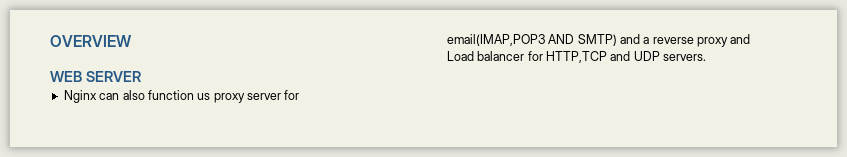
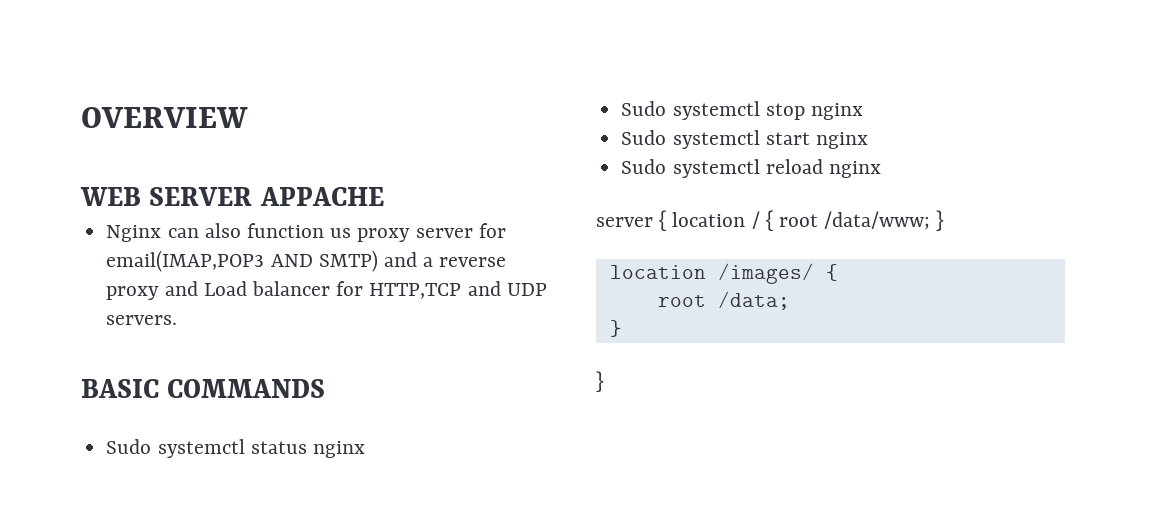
(141, 76) none -> [259,187,384,206] APPACHE
(706, 57) none -> [81,379,326,398] [106,439,365,458] [621,101,863,120] [621,130,868,149] [621,159,881,178] [596,210,945,231] [609,263,838,284] [657,291,790,310] [609,320,622,337] [596,371,604,392] // BASIC COMMANDS // Sudo systemctl status nginx // Sudo systemctl stop nginx // Sudo systemctl start nginx // Sudo systemctl reload nginx // server { location / { root /data/www; } // location /images/ { // root /data; // } // }

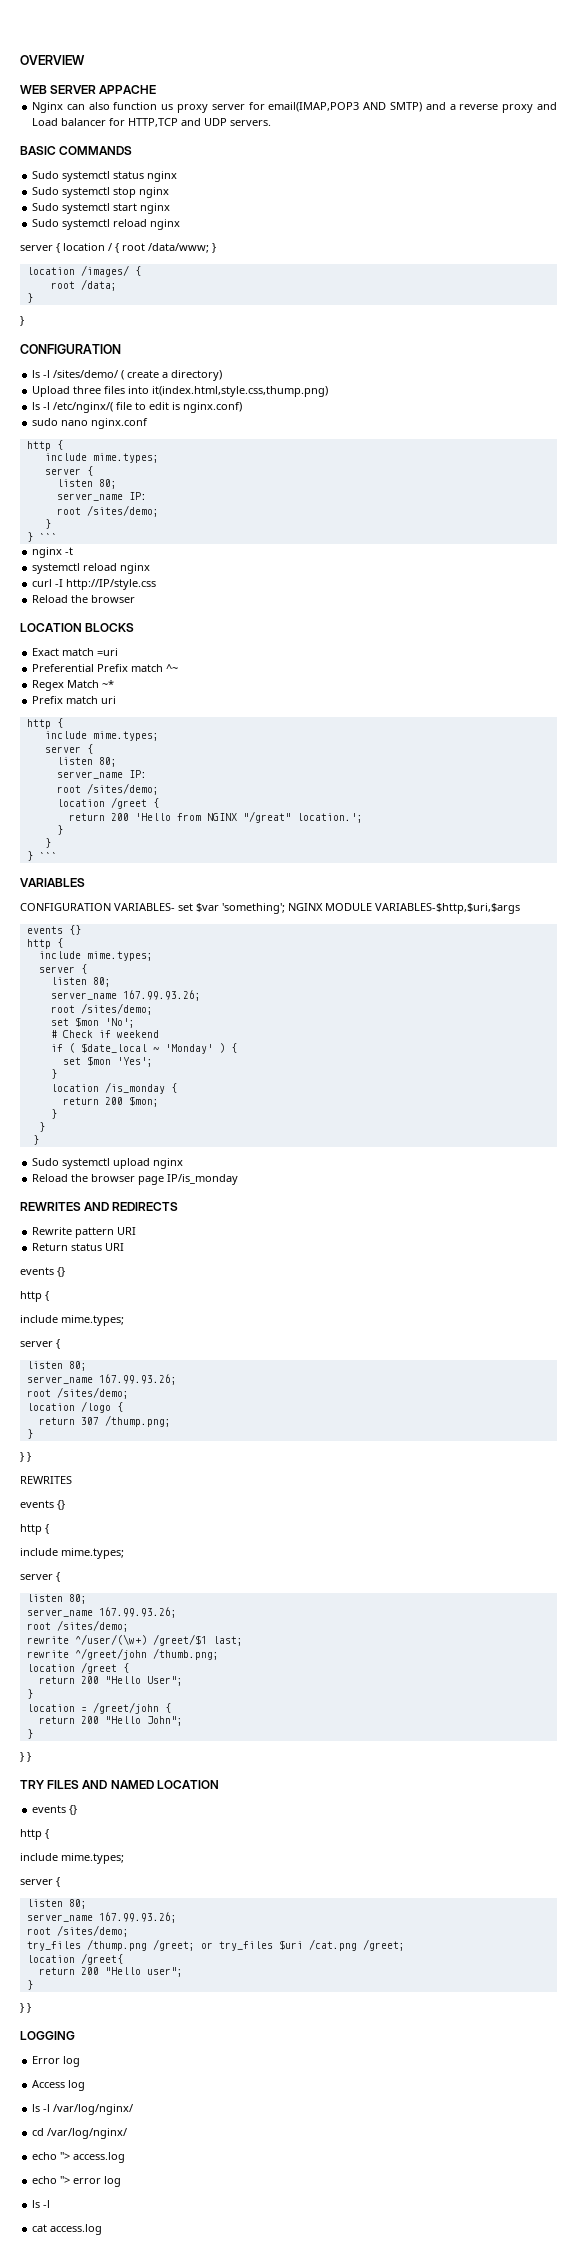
(604, 381) none -> [20,344,121,354] [32,370,223,381] [32,386,329,397] [32,402,243,413] [32,418,149,429] [26,440,63,451] [44,453,159,463] [44,466,93,476] [56,479,117,489] [56,492,147,501] [56,505,159,517] [44,519,51,529] [26,532,57,542] [32,547,74,558] [32,563,151,574] [32,579,157,590] [32,595,136,603] [20,623,135,632] [32,648,119,656] [32,664,179,672] [32,680,115,691] [32,696,117,704] [26,718,63,729] [44,731,159,741] [44,744,93,754] [56,757,117,767] [56,770,147,779] [56,783,159,795] [56,797,159,809] [68,811,363,823] [56,825,63,835] [44,838,51,848] [26,851,57,861] [20,878,85,887] [20,903,520,914] [26,925,81,935] [26,938,63,949] [38,951,153,961] [38,964,87,974] [50,977,111,987] [50,990,201,1001] [50,1003,153,1015] [50,1017,135,1028] [50,1030,159,1038] [50,1043,237,1054] [62,1056,153,1067] [50,1069,57,1079] [50,1082,177,1094] [62,1096,159,1107] [50,1109,57,1119] [38,1122,45,1132] [32,1135,39,1145] [32,1158,184,1169] [32,1174,239,1185] [20,1202,179,1211] [32,1227,137,1238] [32,1243,125,1251] [20,1267,65,1277] [20,1291,49,1302] [20,1315,124,1326] [20,1339,60,1349] [26,1361,87,1371] [26,1374,177,1385] [26,1387,129,1399] [26,1401,123,1413] [38,1415,171,1427] [26,1429,33,1439] [20,1452,31,1462] [20,1476,72,1484] [20,1500,65,1510] [20,1524,49,1535] [20,1548,124,1559] [20,1572,60,1582] [26,1594,87,1604] [26,1607,177,1618] [26,1620,129,1632] [26,1634,243,1646] [26,1648,219,1660] [26,1662,129,1674] [38,1676,183,1686] [26,1689,33,1699] [26,1702,171,1714] [38,1716,183,1726] [26,1729,33,1739] [20,1752,31,1762] [20,1780,219,1789] [32,1805,78,1815] [20,1829,49,1840] [20,1853,124,1864] [20,1877,60,1887] [26,1899,87,1909] [26,1912,177,1923] [26,1925,129,1937] [26,1939,405,1951] [26,1953,123,1965] [38,1967,183,1977] [26,1980,33,1990] [20,2003,31,2013] [20,2031,75,2040] [32,2056,81,2067] [32,2080,86,2091] [32,2104,134,2115] [32,2128,128,2139] [32,2152,126,2163] [32,2176,122,2187] [32,2200,51,2208] [32,2224,103,2235] // CONFIGURATION // ls -l /sites/demo/ ( create a directory) // Upload three files into it(index.html,style.css,thump.png) // ls -l /etc/nginx/( file to edit is nginx.conf) // sudo nano nginx.conf // http { // include mime.types; // server { // listen 80; // server_name IP: // root /sites/demo; // } // } ``` // nginx -t // systemctl reload nginx // curl -I http://IP/style.css // Reload the browser // LOCATION BLOCKS // Exact match =uri // Preferential Prefix match ^~ // Regex Match ~* // Prefix match uri // http { // include mime.types; // server { // listen 80; // server_name IP: // root /sites/demo; // location /greet { // return 200 'Hello from NGINX "/great" location.'; // } // } // } ``` // VARIABLES // CONFIGURATION VARIABLES- set $var 'something'; NGINX MODULE VARIABLES-$http,$uri,$args // events {} // http { // include mime.types; // server { // listen 80; // server_name 167.99.93.26; // root /sites/demo; // set $mon 'No'; // # Check if weekend // if ( $date_local ~ 'Monday' ) { // set $mon 'Yes'; // } // location /is_monday { // return 200 $mon; // } // } // } // Sudo systemctl upload nginx // Reload the browser page IP/is_monday // REWRITES AND REDIRECTS // Rewrite pattern URI // Return status URI // events {} // http { // include mime.types; // server { // listen 80; // server_name 167.99.93.26; // root /sites/demo; // location /logo { // return 307 /thump.png; // } // } } // REWRITES // events {} // http { // include mime.types; // server { // listen 80; // server_name 167.99.93.26; // root /sites/demo; // rewrite ^/user/(\w+) /greet/$1 last; // rewrite ^/greet/john /thumb.png; // location /greet { // return 200 "Hello User"; // } // location = /greet/john { // return 200 "Hello John"; // } // } } // TRY FILES AND NAMED LOCATION // events {} // http { // include mime.types; // server { // listen 80; // server_name 167.99.93.26; // root /sites/demo; // try_files /thump.png /greet; or try_files $uri /cat.png /greet; // location /greet{ // return 200 "Hello user"; // } // } } // LOGGING // Error log // Access log // ls -l /var/log/nginx/ // cd /var/log/nginx/ // echo ''> access.log // echo ''> error log // ls -l // cat access.log

